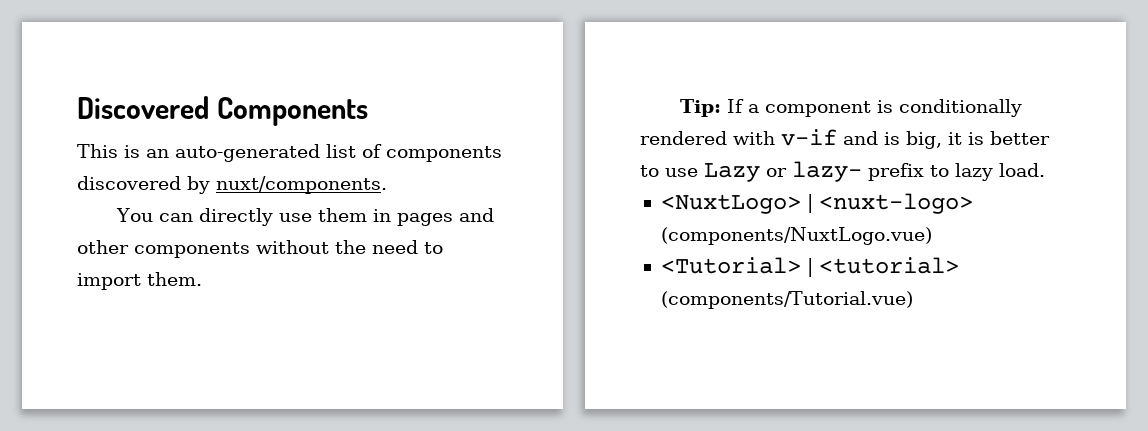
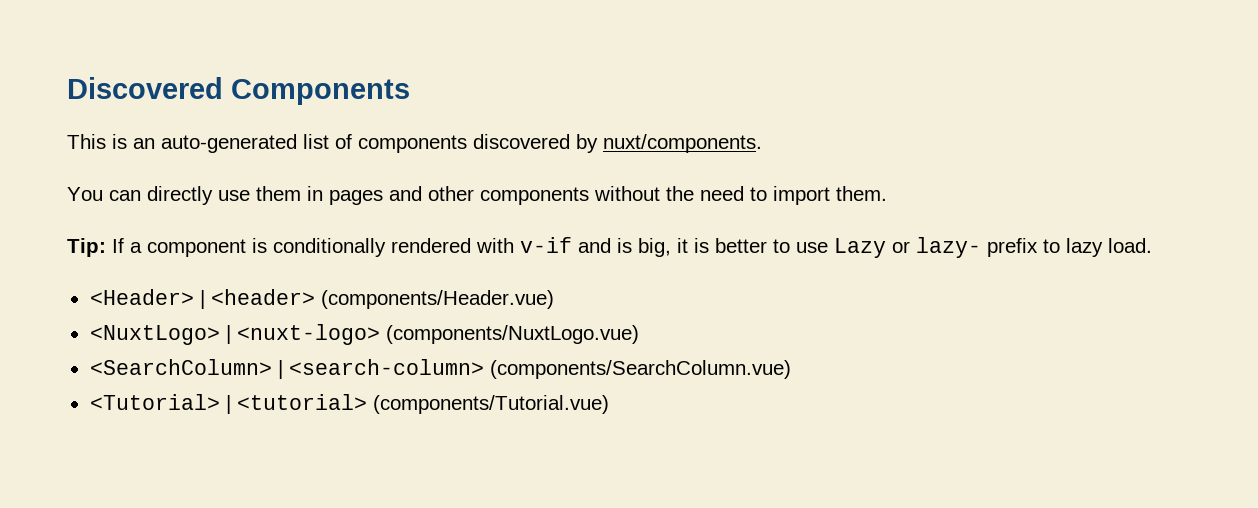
(1045, 170) none -> [89,289,554,309] // <Header> | <header> (components/Header.vue)
(932, 236) none -> [89,359,791,379] // <SearchColumn> | <search-column> (components/SearchColumn.vue)

